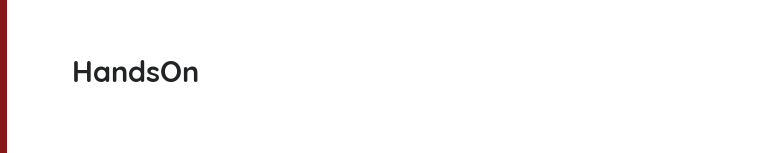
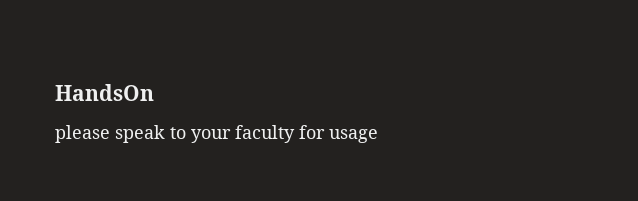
(199, 71) none -> [55,125,378,143] // please speak to your faculty for usage

